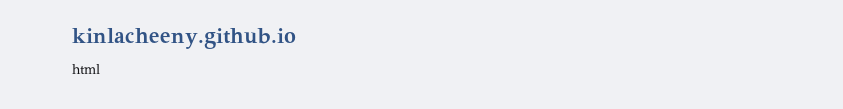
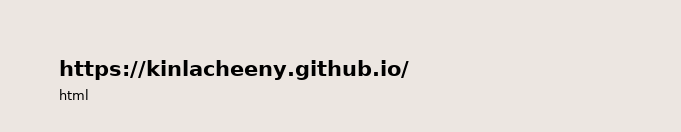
[72,28,296,49] kinlacheeny.github.io -> [59,60,409,80] https://kinlacheeny.github.io/

